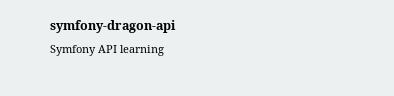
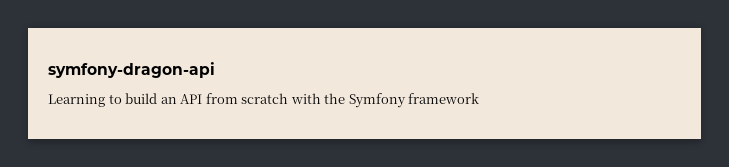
[50,45,164,56] Symfony API learning -> [48,93,480,108] Learning to build an API from scratch with the Symfony framework

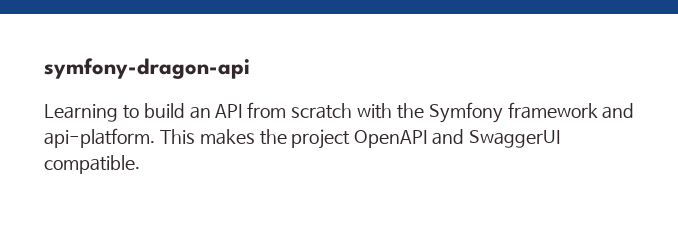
(480, 98) none -> [602,103,635,119] [44,128,561,149] [44,155,140,174] and api-platform. This makes the project OpenAPI and SwaggerUI compatible.

